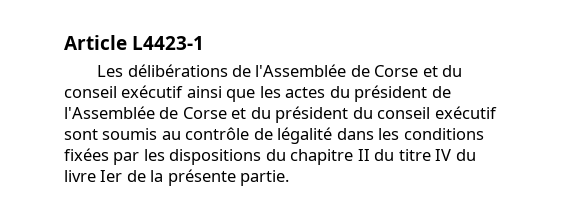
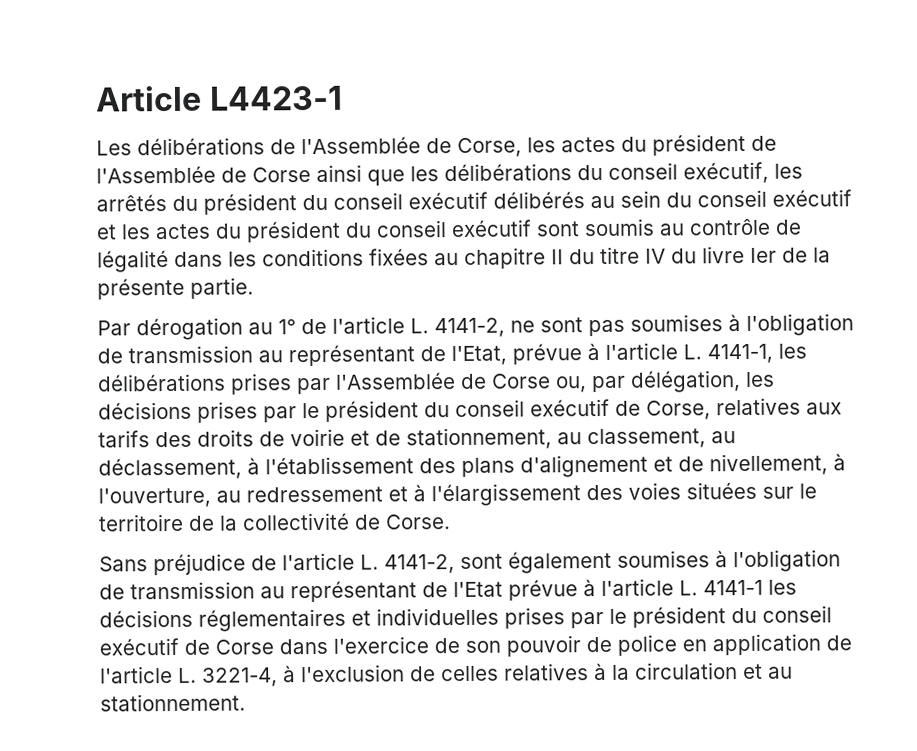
[374,65,463,77] [64,85,256,102] Corse et du conseil exécutif ainsi que -> [457,137,522,158] Corse,
[231,108,247,119] et -> [316,161,803,186] [96,189,852,215] [96,223,211,240] ainsi que les délibérations du conseil exécutif, les arrêtés du président du conseil exécutif délibérés au sein du conseil exécutif et les actes
[113,149,286,165] par les dispositions du -> [434,252,459,266] au
(290, 178) none -> [97,313,854,341] [97,342,807,367] [97,370,775,395] [98,397,842,423] [98,427,736,450] [98,453,846,480] [98,481,817,508] [98,512,451,532] [99,549,841,576] [99,578,797,603] [99,605,832,632] [99,633,852,657] [100,662,793,687] [100,693,246,712] // Par dérogation au 1° de l'article L. 4141-2, ne sont pas soumises à l'obligation de transmission au représentant de l'Etat, prévue à l'article L. 4141-1, les délibérations prises par l'Assemblée de Corse ou, par délégation, les décisions prises par le président du conseil exécutif de Corse, relatives aux tarifs des droits de voirie et de stationnement, au classement, au déclassement, à l'établissement des plans d'alignement et de nivellement, à l'ouverture, au redressement et à l'élargissement des voies situées sur le territoire de la collectivité de Corse. // Sans préjudice de l'article L. 4141-2, sont également soumises à l'obligation de transmission au représentant de l'Etat prévue à l'article L. 4141-1 les décisions réglementaires et individuelles prises par le président du conseil exécutif de Corse dans l'exercice de son pouvoir de police en application de l'article L. 3221-4, à l'exclusion de celles relatives à la circulation et au stationnement.

